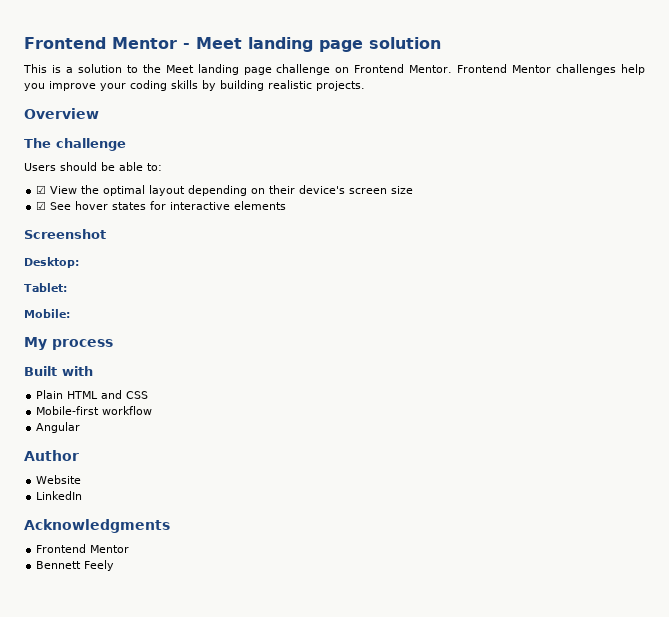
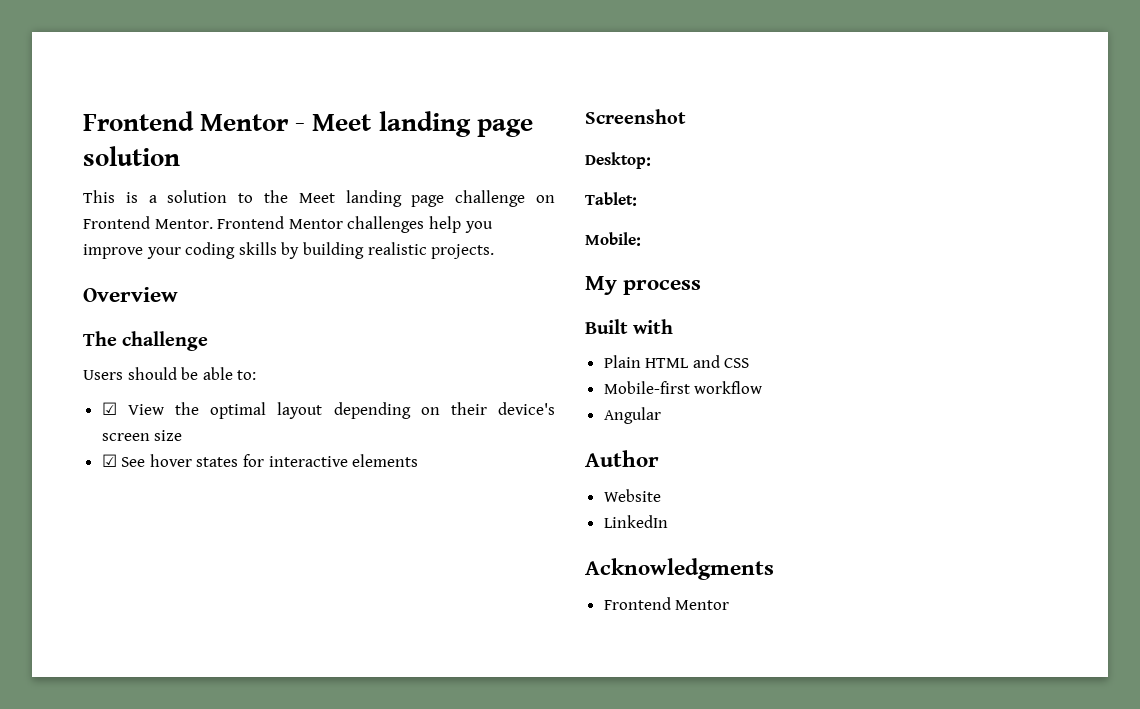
[36,560,115,571] // Bennett Feely -> (730, 605) none

